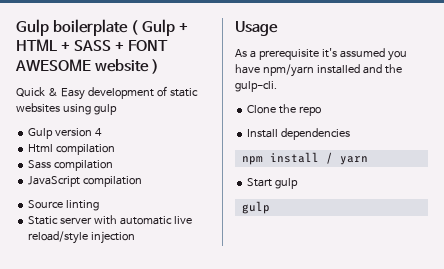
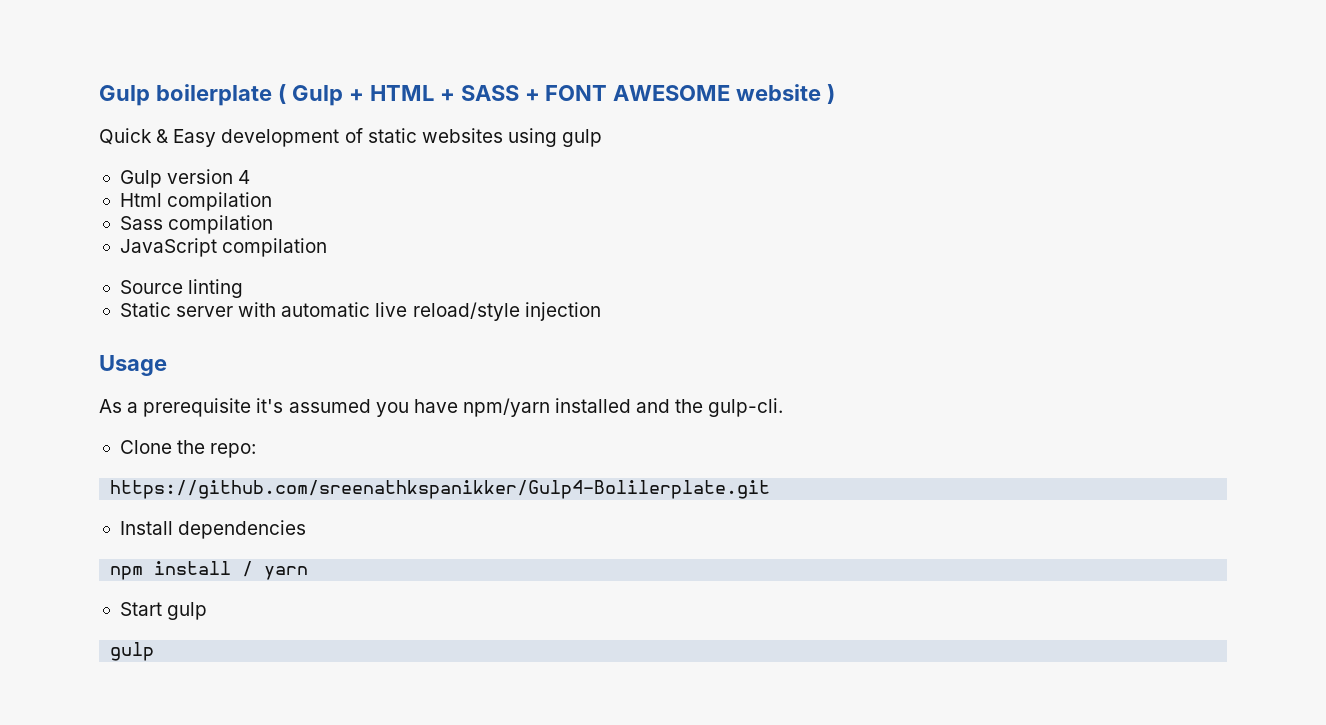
[299,106,322,116] repo -> [210,443,257,458] [110,480,771,499] repo: // https://github.com/sreenathkspanikker/Gulp4-Bolilerplate.git

